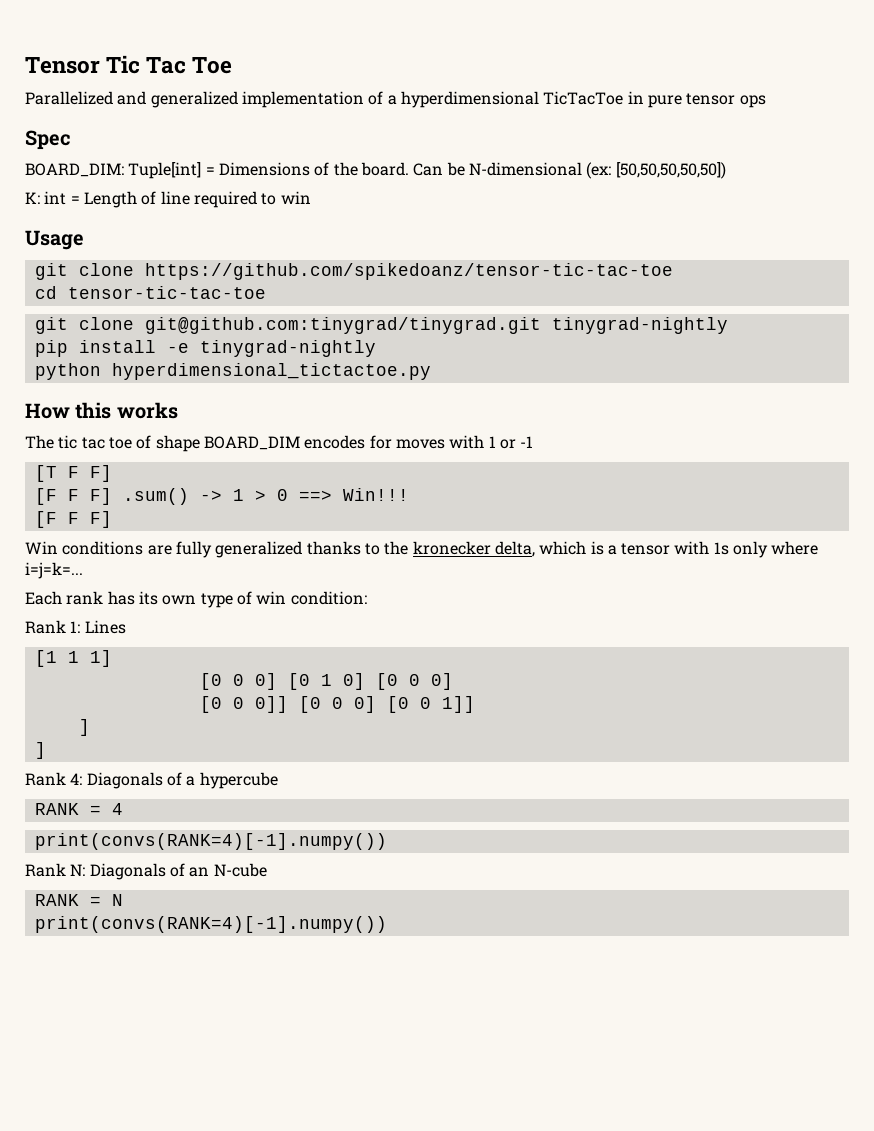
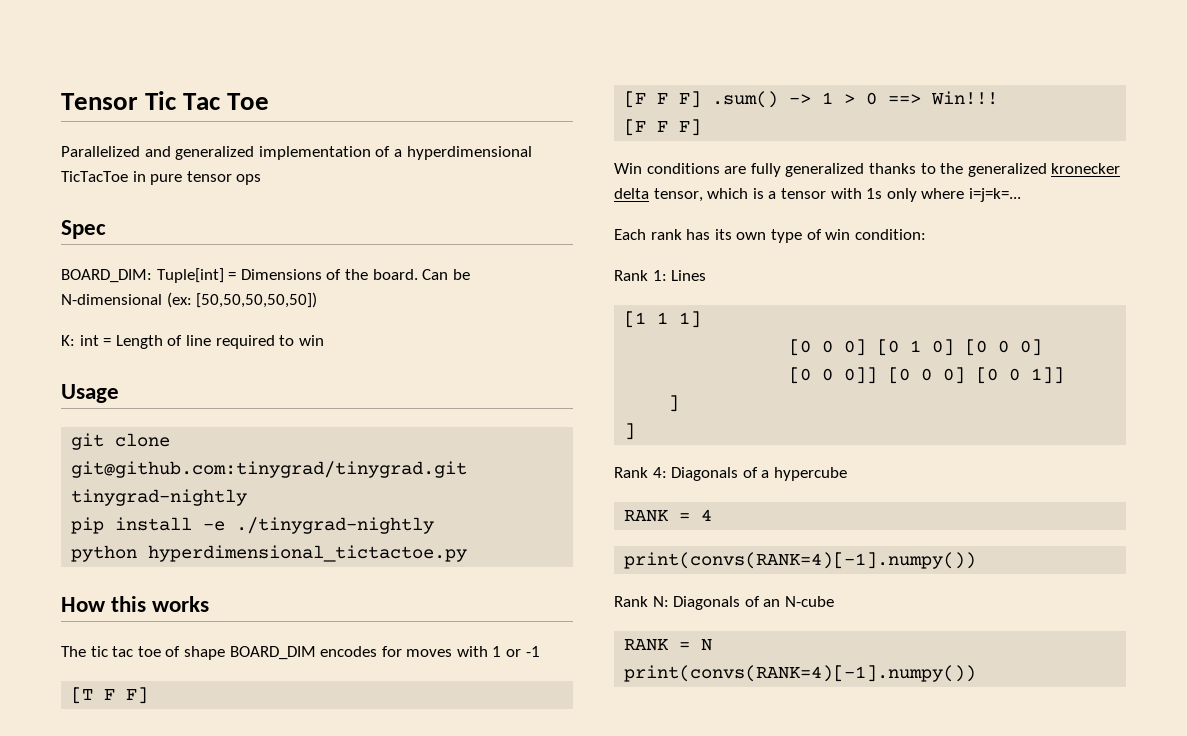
[34,263,673,280] [34,286,266,299] // git clone https://github.com/spikedoanz/tensor-tic-tac-toe // cd tensor-tic-tac-toe -> (119, 393) none
[199,340,376,357] tinygrad-nightly -> [236,517,435,534] ./tinygrad-nightly
[412,541,535,557] kronecker delta, -> [967,163,1121,177] [614,188,703,202] generalized kronecker delta tensor,

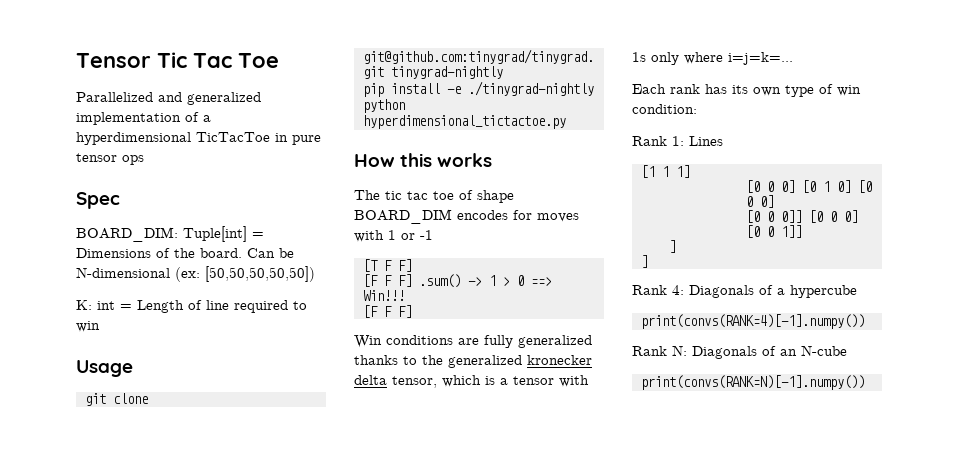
[624,509,713,522] // RANK = 4 -> (857, 291) none
[624,639,713,651] [624,665,977,682] RANK = N // print(convs(RANK=4)[-1].numpy()) -> [640,375,865,390] print(convs(RANK=N)[-1].numpy())

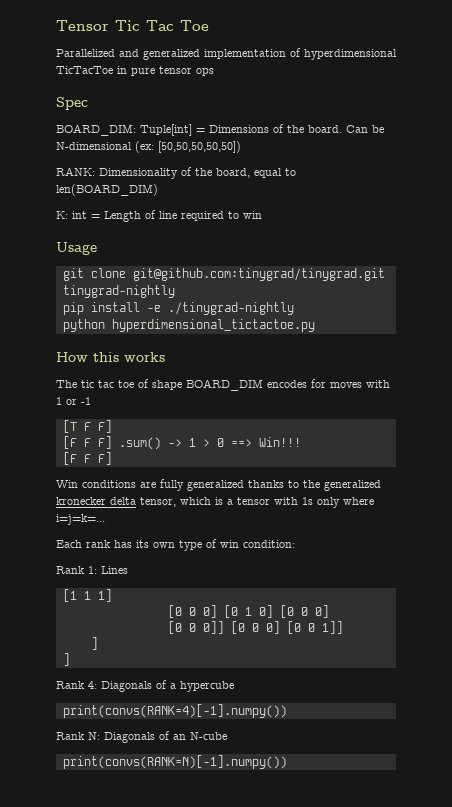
[203,115,211,122] a -> (301, 52) none
(315, 274) none -> [56,167,296,179] [56,184,158,196] // RANK: Dimensionality of the board, equal to len(BOARD_DIM)

